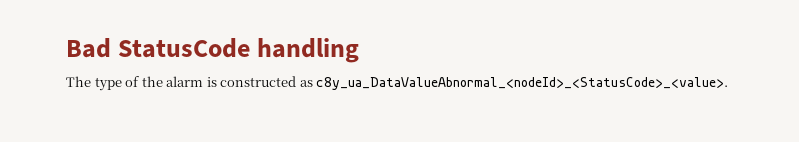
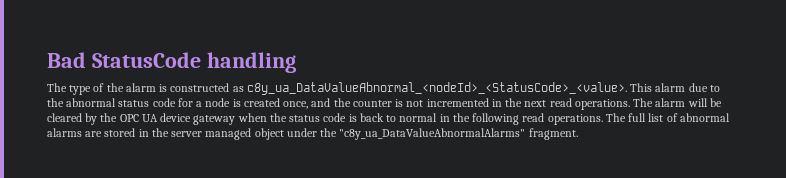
(729, 83) none -> [630,83,720,92] [47,98,722,110] [47,113,730,125] [47,128,578,140] This alarm due to the abnormal status code for a node is created once, and the counter is not incremented in the next read operations. The alarm will be cleared by the OPC UA device gateway when the status code is back to normal in the following read operations. The full list of abnormal alarms are stored in the server managed object under the "c8y_ua_DataValueAbnormalAlarms" fragment.

